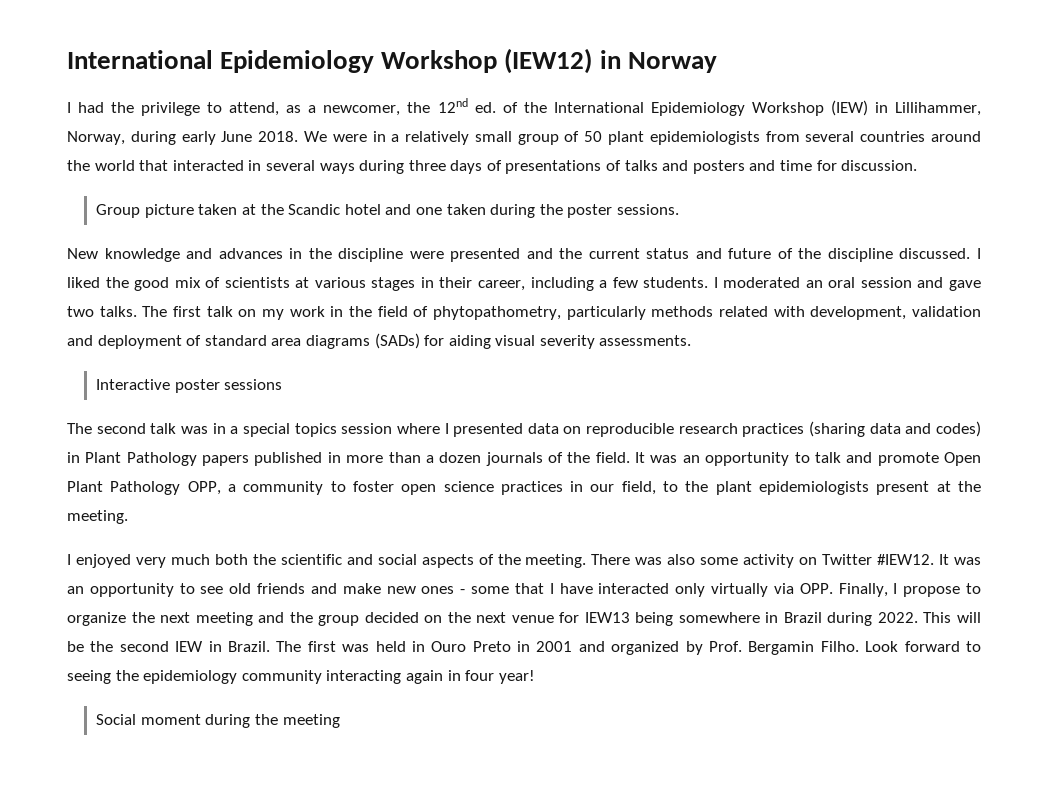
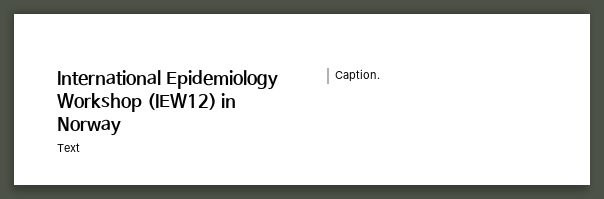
[67,98,981,116] [67,131,981,145] [67,160,918,174] [96,204,679,218] [67,248,981,262] [67,277,981,291] [67,306,981,320] [67,333,692,349] [96,379,283,393] [67,421,981,437] [67,452,982,466] [67,481,981,495] [67,510,128,524] [67,554,982,568] [67,583,982,597] [67,612,981,626] [67,641,982,655] [67,670,535,684] [96,714,340,728] I had the privilege to attend, as a newcomer, the 12nd ed. of the International Epidemiology Workshop (IEW) in Lillihammer, Norway, during early June 2018. We were in a relatively small group of 50 plant epidemiologists from several countries around the world that interacted in several ways during three days of presentations of talks and posters and time for discussion. // Group picture taken at the Scandic hotel and one taken during the poster sessions. // New knowledge and advances in the discipline were presented and the current status and future of the discipline discussed. I liked the good mix of scientists at various stages in their career, including a few students. I moderated an oral session and gave two talks. The first talk on my work in the field of phytopathometry, particularly methods related with development, validation and deployment of standard area diagrams (SADs) for aiding visual severity assessments. // Interactive poster sessions // The second talk was in a special topics session where I presented data on reproducible research practices (sharing data and codes) in Plant Pathology papers published in more than a dozen journals of the field. It was an opportunity to talk and promote Open Plant Pathology OPP, a community to foster open science practices in our field, to the plant epidemiologists present at the meeting. // I enjoyed very much both the scientific and social aspects of the meeting. There was also some activity on Twitter #IEW12. It was an opportunity to see old friends and make new ones - some that I have interacted only virtually via OPP. Finally, I propose to organize the next meeting and the group decided on the next venue for IEW13 being somewhere in Brazil during 2022. This will be the second IEW in Brazil. The first was held in Ouro Preto in 2001 and organized by Prof. Bergamin Filho. Look forward to seeing the epidemiology community interacting again in four year! // Social moment during the meeting -> [57,143,80,152] [334,69,380,82] Text // Caption.

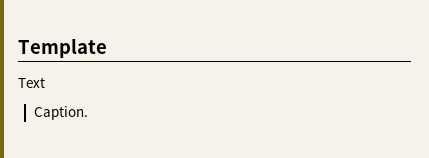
[57,70,278,90] [57,93,237,112] [57,117,121,136] International Epidemiology Workshop (IEW12) in Norway -> [18,38,107,58] Template

